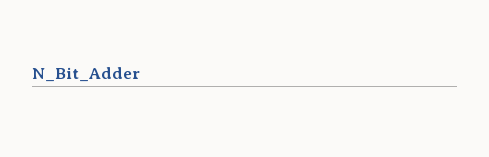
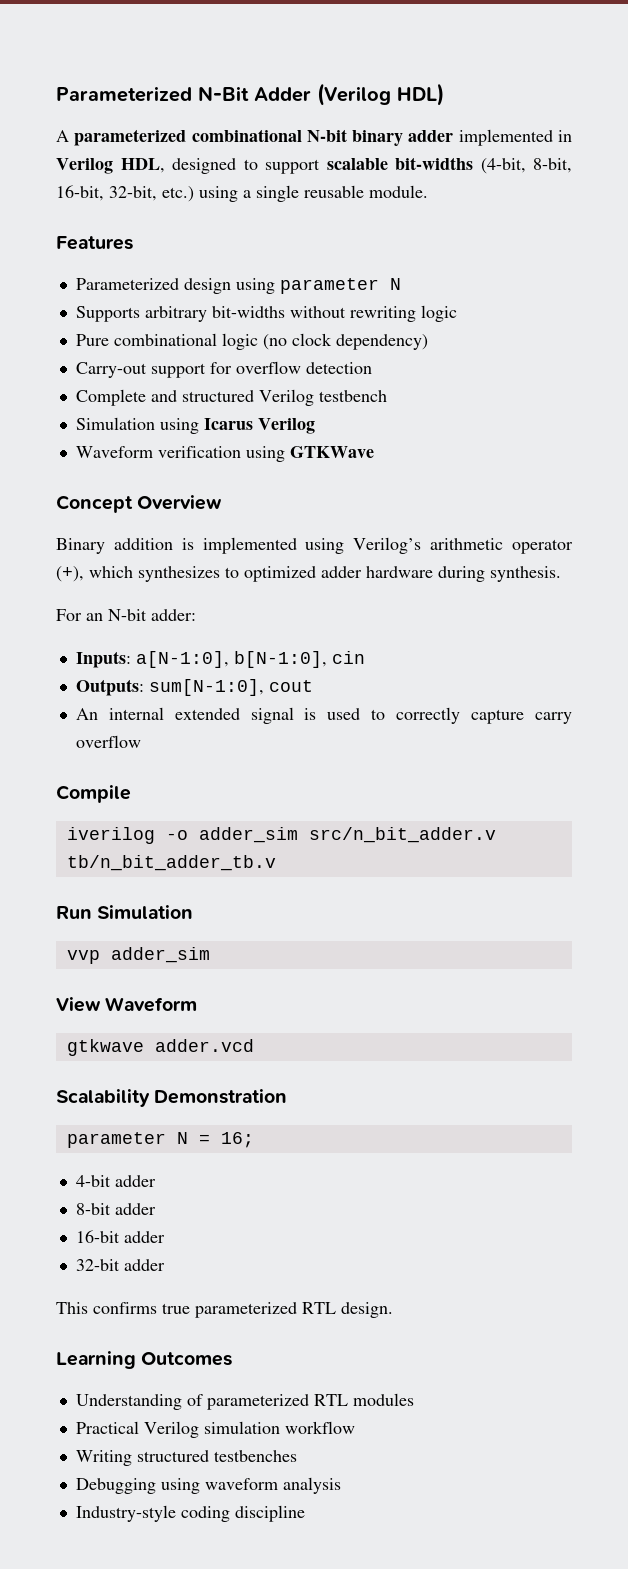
[32,67,140,82] N_Bit_Adder -> [56,83,444,106] [56,129,572,146] [56,157,572,174] [56,185,428,202] [56,236,133,250] [75,278,401,294] [75,305,457,322] [75,333,428,350] [75,361,372,378] [75,389,387,406] [75,417,315,434] [75,446,374,462] [56,495,223,513] [56,537,573,554] [56,566,561,582] [56,609,196,621] [75,651,365,668] [75,679,313,696] [75,707,572,724] [75,735,141,748] [56,785,131,803] [66,827,496,844] [66,855,276,871] [56,905,194,919] [66,947,210,964] [56,997,198,1012] [66,1039,254,1056] [56,1089,288,1107] [66,1132,254,1148] [75,1175,156,1187] [75,1203,156,1215] [75,1230,165,1243] [75,1259,165,1271] [56,1302,393,1318] [56,1351,233,1369] [75,1393,414,1410] [75,1421,355,1438] [75,1450,297,1466] [75,1477,341,1494] [75,1505,305,1522] Parameterized N-Bit Adder (Verilog HDL) // A parameterized combinational N-bit binary adder implemented in Verilog HDL, designed to support scalable bit-widths (4-bit, 8-bit, 16-bit, 32-bit, etc.) using a single reusable module. // Features // Parameterized design using parameter N // Supports arbitrary bit-widths without rewriting logic // Pure combinational logic (no clock dependency) // Carry-out support for overflow detection // Complete and structured Verilog testbench // Simulation using Icarus Verilog // Waveform verification using GTKWave // Concept Overview // Binary addition is implemented using Verilog’s arithmetic operator (+), which synthesizes to optimized adder hardware during synthesis. // For an N-bit adder: // Inputs: a[N-1:0], b[N-1:0], cin // Outputs: sum[N-1:0], cout // An internal extended signal is used to correctly capture carry overflow // Compile // iverilog -o adder_sim src/n_bit_adder.v tb/n_bit_adder_tb.v // Run Simulation // vvp adder_sim // View Waveform // gtkwave adder.vcd // Scalability Demonstration // parameter N = 16; // 4-bit adder // 8-bit adder // 16-bit adder // 32-bit adder // This confirms true parameterized RTL design. // Learning Outcomes // Understanding of parameterized RTL modules // Practical Verilog simulation workflow // Writing structured testbenches // Debugging using waveform analysis // Industry-style coding discipline

